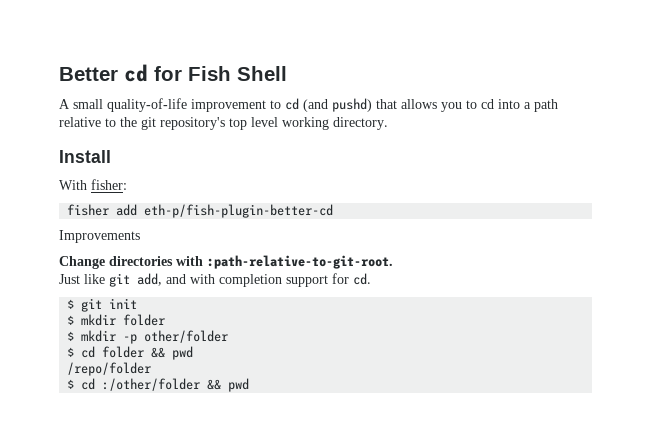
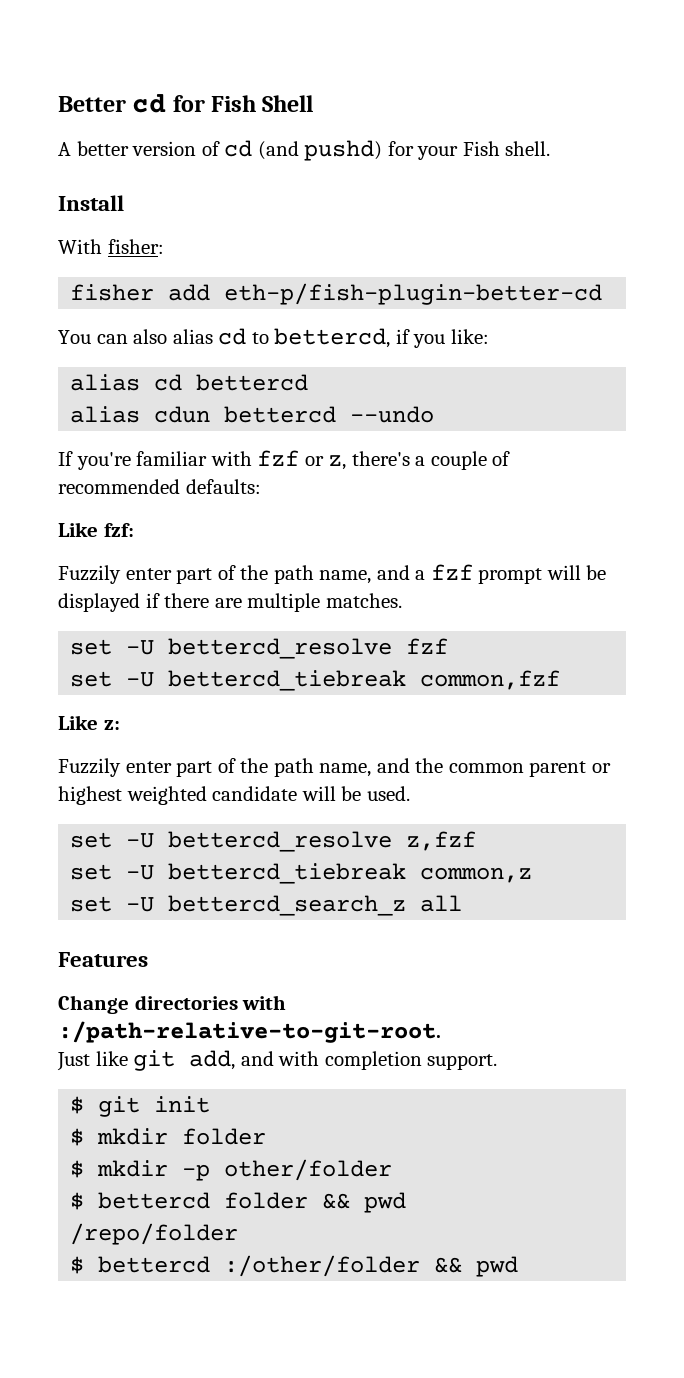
[73,98,558,112] [59,117,388,130] small quality-of-life improvement to cd (and pushd) that allows you to cd into a path relative to the git repository's top level working directory. -> [76,140,551,161] better version of cd (and pushd) for your Fish shell.
[59,230,140,243] Improvements -> [58,328,489,348] [70,374,309,391] [70,406,435,423] [58,450,511,470] [58,479,261,494] [58,522,134,537] [58,564,607,584] [58,593,402,612] [70,638,449,659] [70,670,561,691] [58,715,120,730] [58,758,611,777] [58,786,410,805] [70,831,477,852] [70,863,533,884] [70,895,463,916] [58,952,148,967] You can also alias cd to bettercd, if you like: // alias cd bettercd // alias cdun bettercd --undo // If you're familiar with fzf or z, there's a couple of recommended defaults: // Like fzf: // Fuzzily enter part of the path name, and a fzf prompt will be displayed if there are multiple matches. // set -U bettercd_resolve fzf // set -U bettercd_tiebreak common,fzf // Like z: // Fuzzily enter part of the path name, and the common parent or highest weighted candidate will be used. // set -U bettercd_resolve z,fzf // set -U bettercd_tiebreak common,z // set -U bettercd_search_z all // Features
[207,255,393,269] :path-relative-to-git-root. -> [58,1021,441,1043] :/path-relative-to-git-root.
[286,273,371,287] support for cd. -> [427,1054,498,1070] support.
[81,346,96,358] cd -> [98,1192,211,1209] bettercd
[81,378,96,390] cd -> [98,1256,211,1273] bettercd

